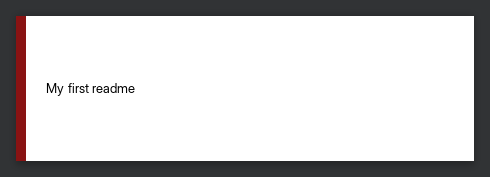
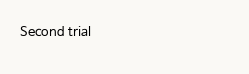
[46,83,136,96] My first readme -> [20,26,92,37] Second trial

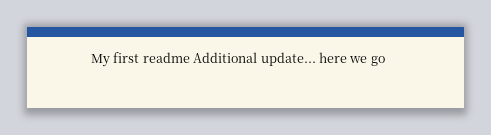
[20,26,92,37] Second trial -> [91,52,385,67] My first readme Additional update... here we go

